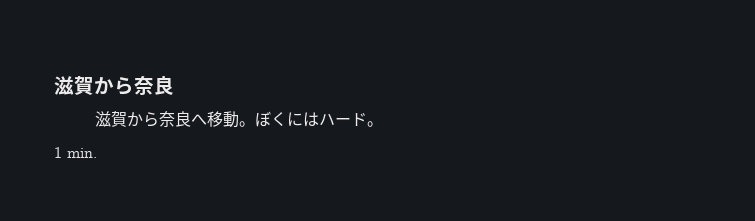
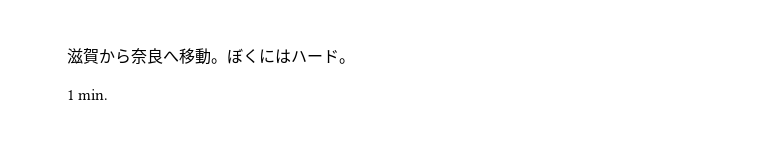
[54,76,174,95] [95,111,192,127] 滋賀から奈良 // 滋賀から奈良 -> [67,48,163,64] 滋賀から奈良

